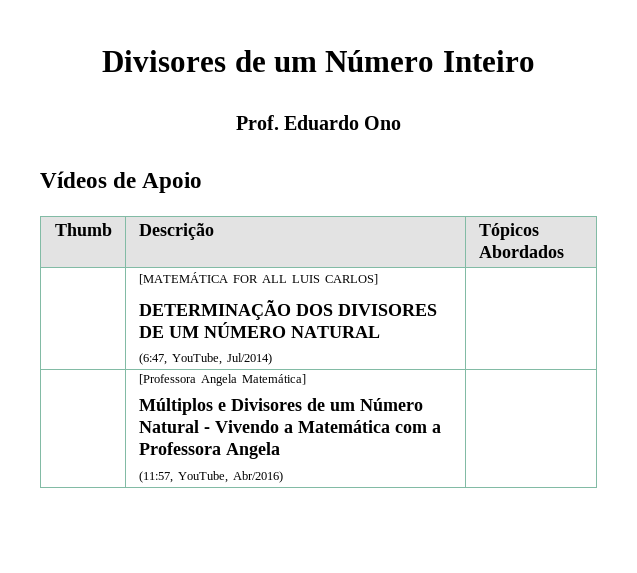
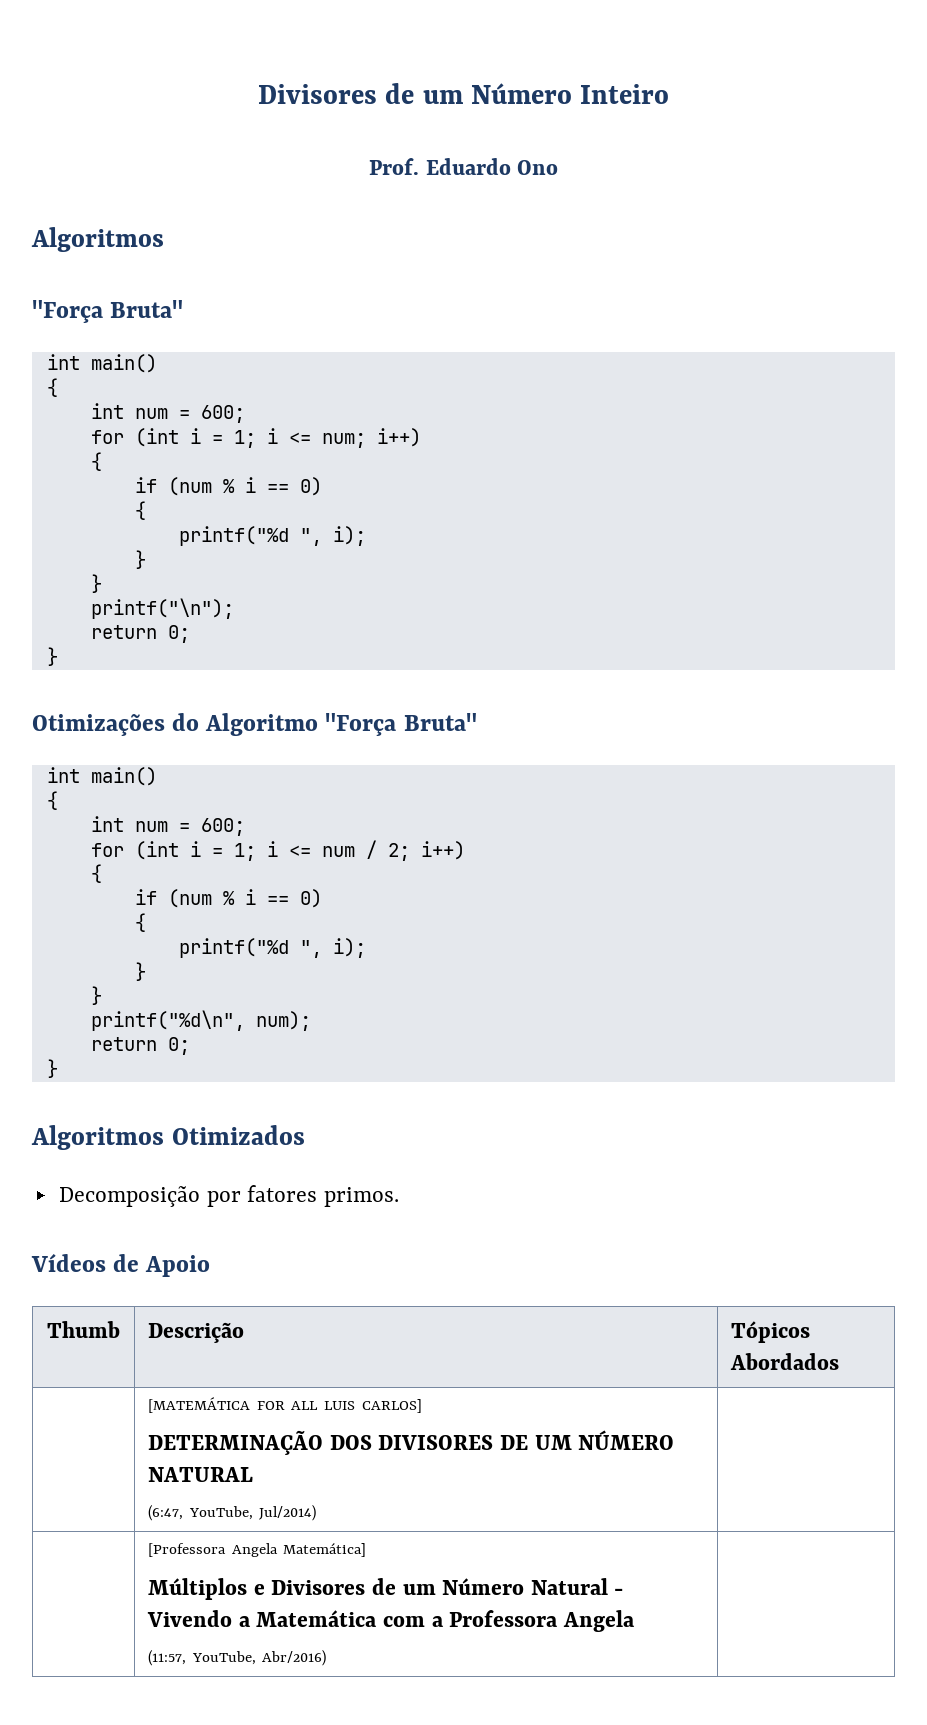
(402, 123) none -> [31,227,164,252] [32,300,184,323] [46,354,157,373] [46,378,58,397] [90,403,245,423] [90,428,421,448] [90,452,102,471] [134,477,322,496] [134,501,146,520] [178,526,366,546] [134,550,146,569] [90,574,102,593] [90,598,234,619] [90,625,190,643] [46,647,58,666] [32,713,477,736] [46,767,157,786] [46,791,58,810] [90,816,245,836] [90,840,465,861] [90,864,102,883] [134,889,322,908] [134,913,146,932] [178,938,366,958] [134,962,146,981] [90,986,102,1005] [90,1010,311,1031] [90,1037,190,1055] [46,1059,58,1078] [31,1125,305,1150] [58,1185,399,1207] // Algoritmos // "Força Bruta" // int main() // { // int num = 600; // for (int i = 1; i <= num; i++) // { // if (num % i == 0) // { // printf("%d ", i); // } // } // printf("\n"); // return 0; // } // Otimizações do Algoritmo "Força Bruta" // int main() // { // int num = 600; // for (int i = 1; i <= num / 2; i++) // { // if (num % i == 0) // { // printf("%d ", i); // } // } // printf("%d\n", num); // return 0; // } // Algoritmos Otimizados // Decomposição por fatores primos.

